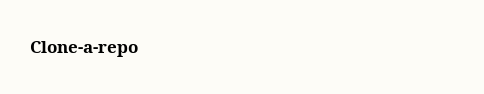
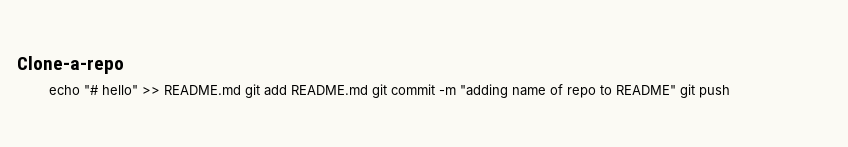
(138, 49) none -> [49,84,731,98] // echo "# hello" >> README.md git add README.md git commit -m "adding name of repo to README" git push

